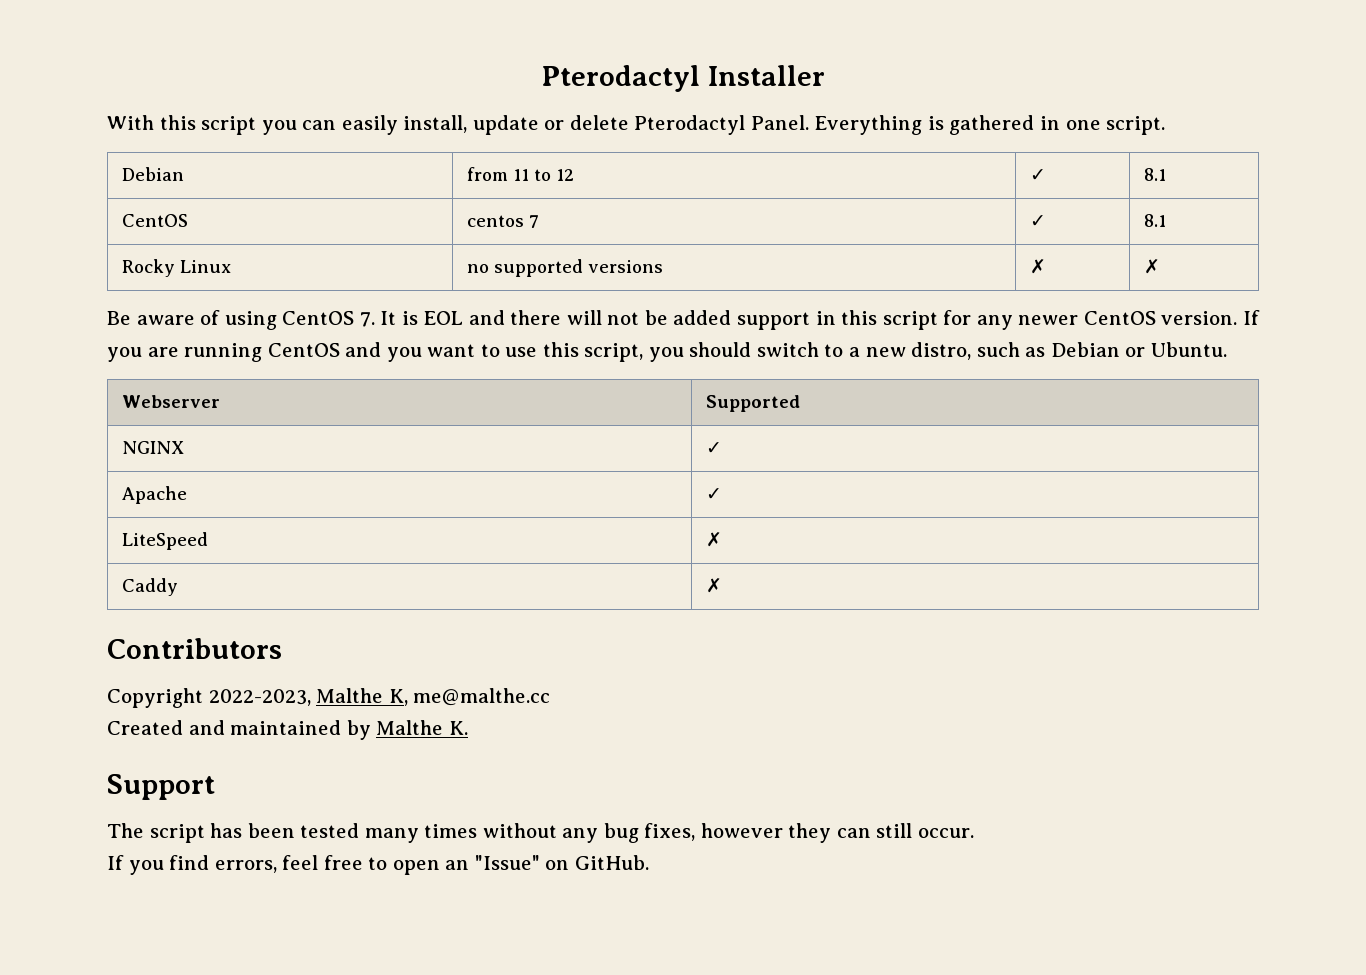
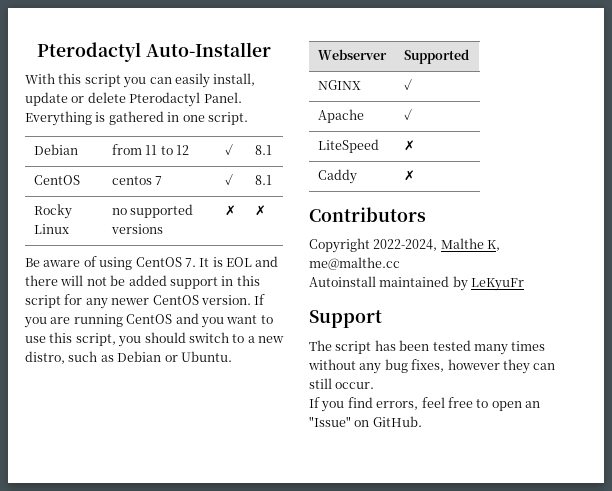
[541,65,825,92] Pterodactyl Installer -> [37,42,271,62] Pterodactyl Auto-Installer
[208,689,311,706] 2022-2023, -> [373,239,438,251] 2022-2024,
[107,720,468,740] Created and maintained by Malthe K. -> [309,276,525,291] Autoinstall maintained by LeKyuFr

